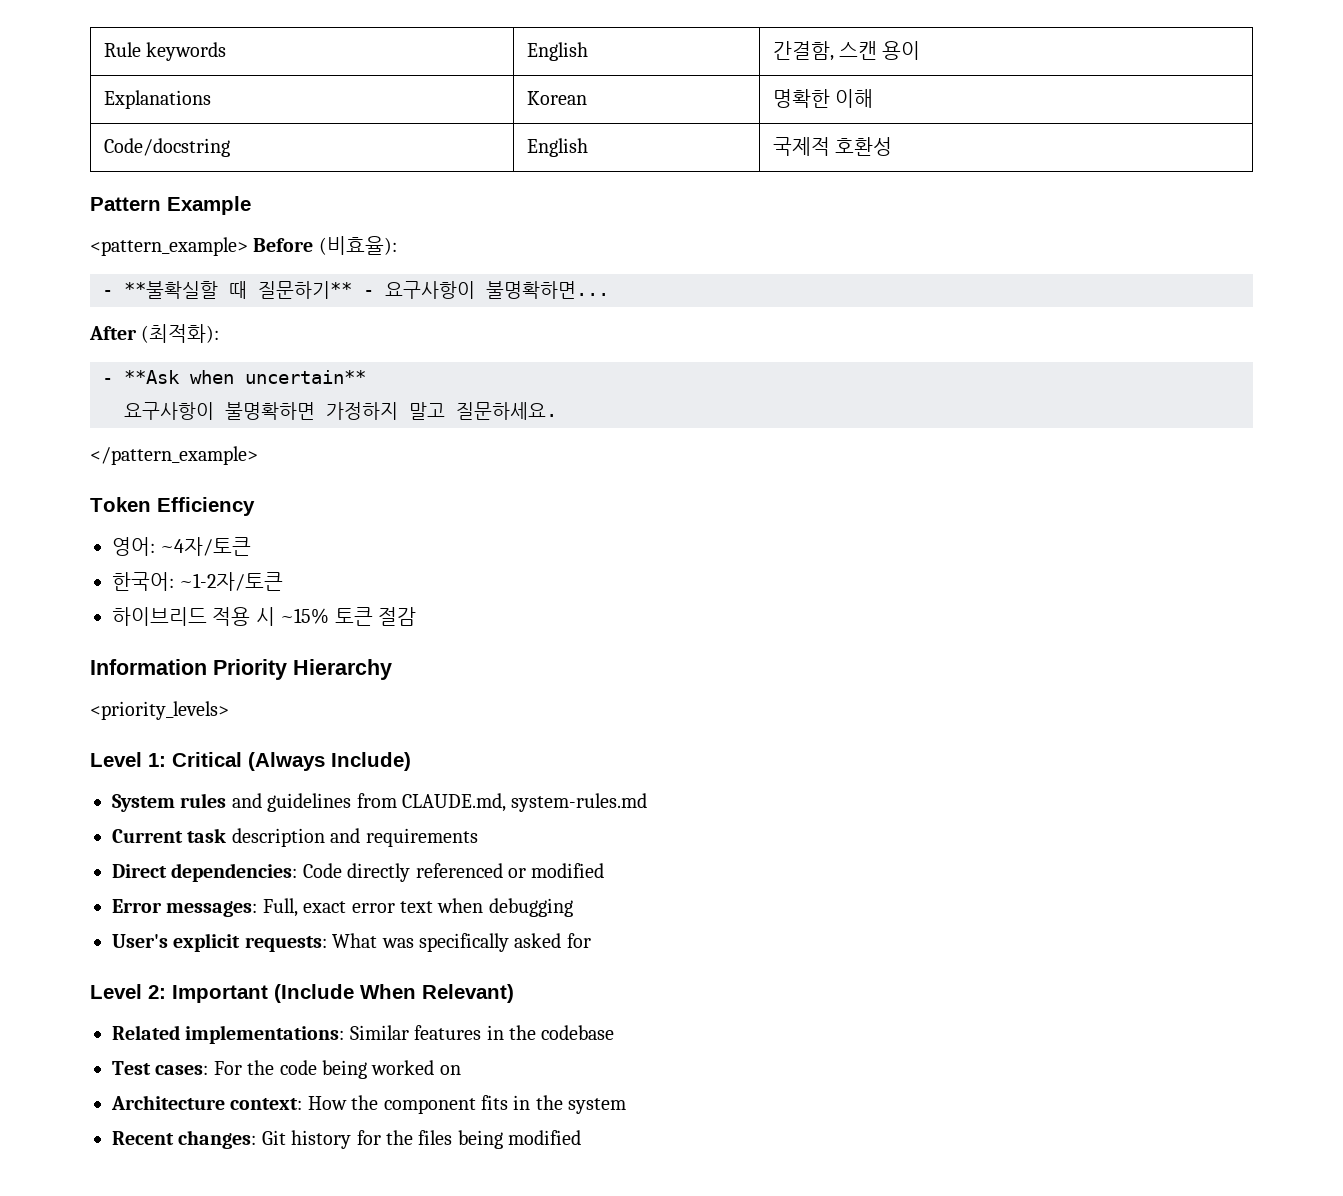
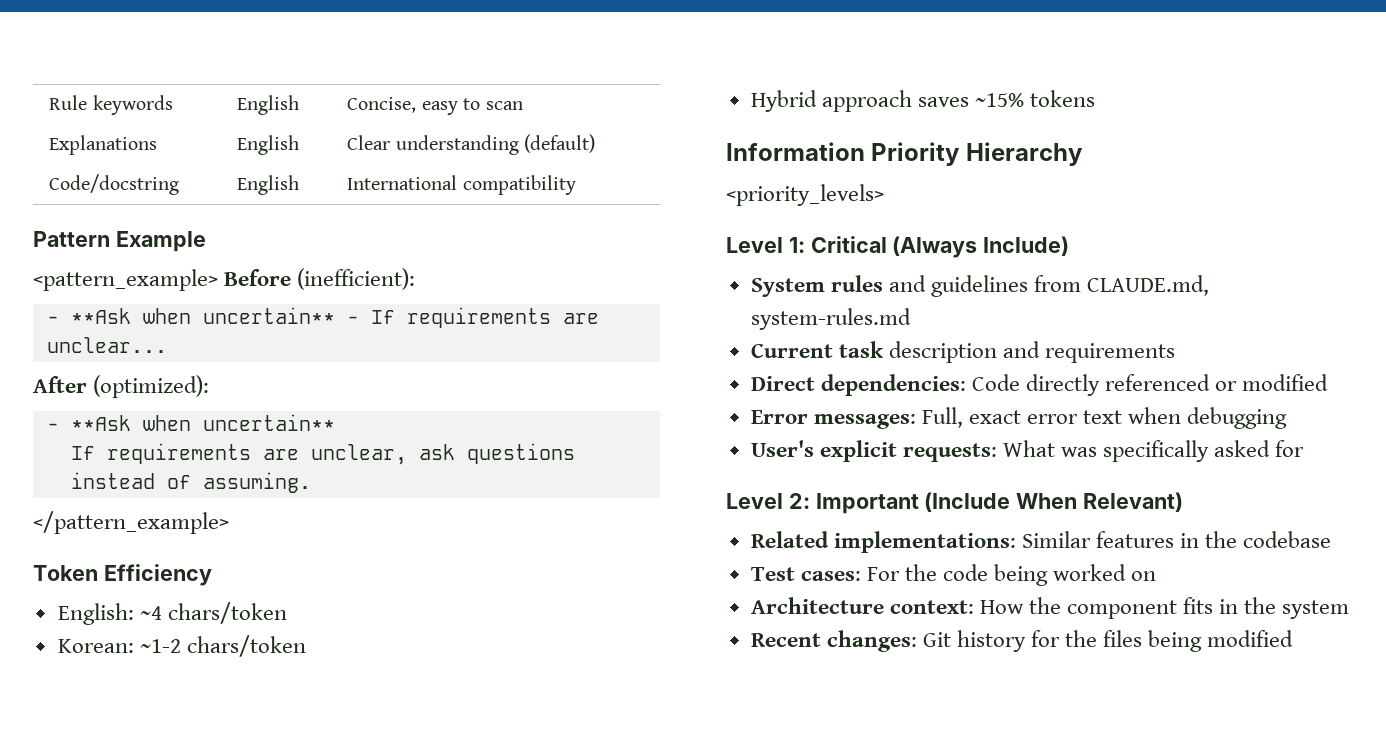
[772,41,921,61] [103,90,211,109] [526,91,587,105] [772,89,874,108] 간결함, 스캔 용이 // Explanations | Korean | 명확한 이해 -> [347,97,523,115] [49,135,158,155] [237,135,300,155] [347,134,596,155] Concise, easy to scan // Explanations | English | Clear understanding (default)
[772,137,893,156] 국제적 호환성 -> [347,175,576,195] International compatibility
[318,236,397,255] [102,281,609,299] (비효율): // - **불확실할 때 질문하기** - 요구사항이 불명확하면... -> [297,268,416,290] [46,307,599,328] [46,337,167,353] (inefficient): // - **Ask when uncertain** - If requirements are unclear...
[141,324,220,343] (최적화): -> [93,375,210,398] (optimized):
[124,402,557,420] [90,446,258,465] [90,497,255,516] [112,537,252,556] [112,572,284,591] [112,607,416,626] 요구사항이 불명확하면 가정하지 말고 질문하세요. // </pattern_example> // Token Efficiency // 영어: ~4자/토큰 // 한국어: ~1-2자/토큰 // 하이브리드 적용 시 ~15% 토큰 절감 -> [70,443,575,465] [70,472,311,493] [33,511,229,534] [33,564,212,586] [57,602,287,625] [57,635,306,657] [750,90,1096,112] If requirements are unclear, ask questions instead of assuming. // </pattern_example> // Token Efficiency // English: ~4 chars/token // Korean: ~1-2 chars/token // Hybrid approach saves ~15% tokens

